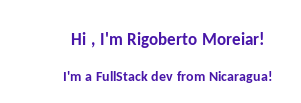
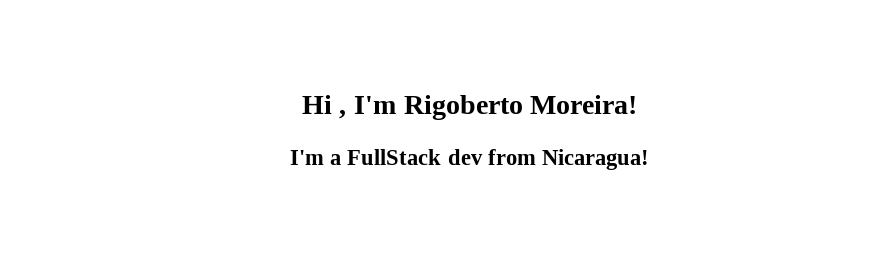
[201,32,265,45] Moreiar! -> [530,95,638,114] Moreira!

